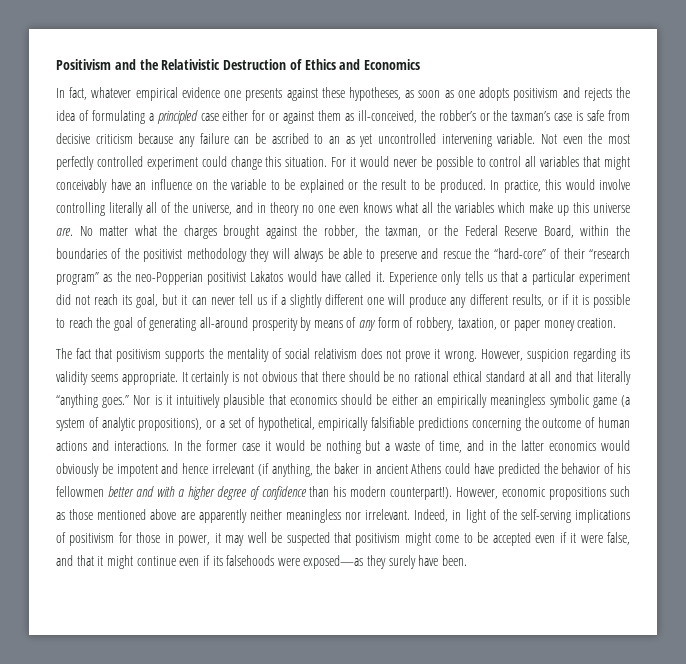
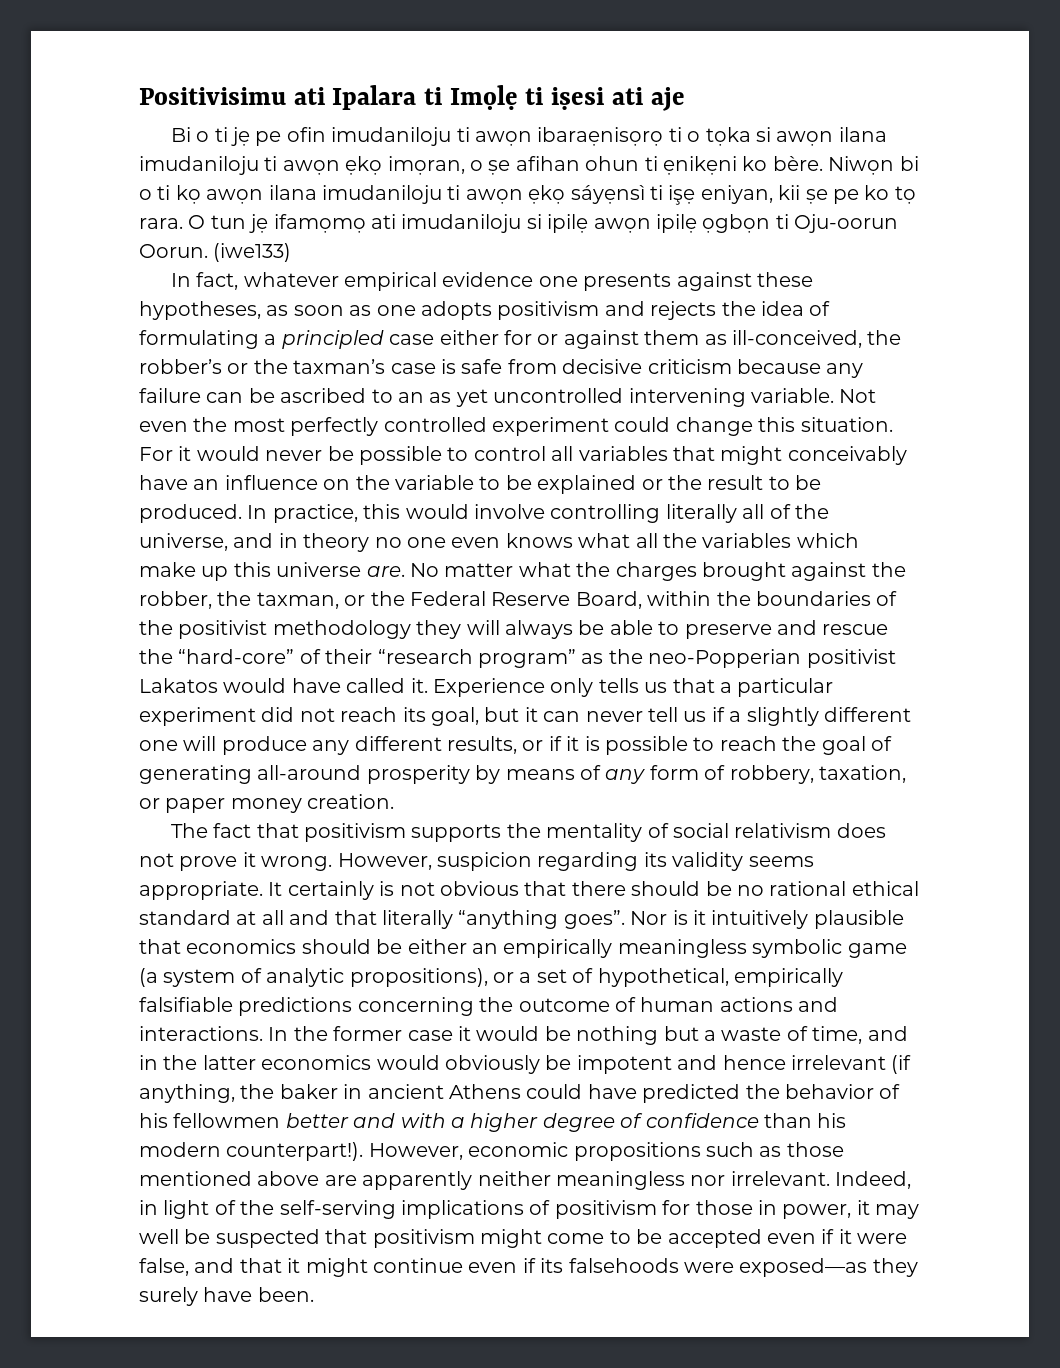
[56,59,421,70] Positivism and the Relativistic Destruction of Ethics and Economics -> [139,85,685,111] [170,127,887,146] [139,156,919,175] [139,185,916,205] [139,214,899,233] [139,243,292,262] Positivisimu ati Ipalara ti Imọlẹ ti iṣesi ati aje // Bi o ti jẹ pe ofin imudaniloju ti awọn ibaraẹnisọrọ ti o tọka si awọn ilana imudaniloju ti awọn ẹkọ imọran, o ṣe afihan ohun ti ẹnikẹni ko bère. Niwọn bi o ti kọ awọn ilana imudaniloju ti awọn ẹkọ sáyẹnsì ti işẹ eniyan, kii ṣe pe ko tọ rara. O tun jẹ ifamọmọ ati imudaniloju si ipilẹ awọn ipilẹ ọgbọn ti Oju-oorun Oorun. (iwe133)
[102,395,130,408] goes.” -> [563,910,625,929] goes”.

